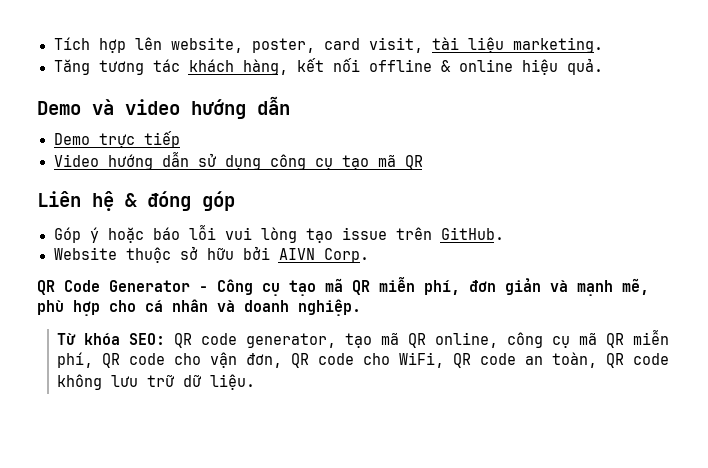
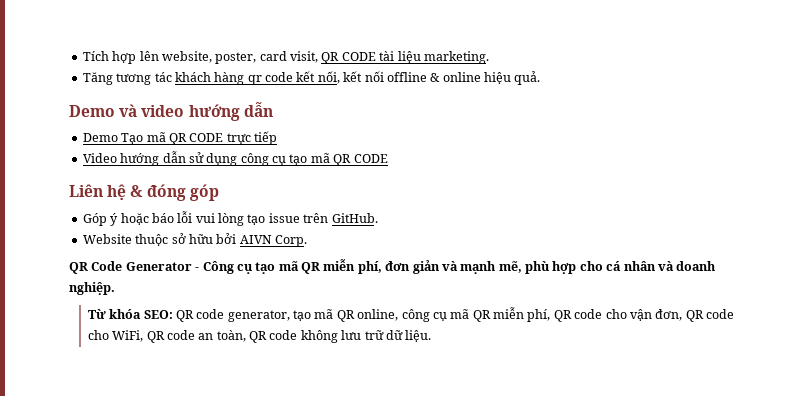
(423, 45) none -> [321,52,376,64] QR CODE
[242,59,288,75] hàng, -> [214,71,340,85] hàng qr code kết nối,
(90, 139) none -> [121,132,224,145] Tạo mã QR CODE
(423, 162) none -> [353,154,388,163] CODE

